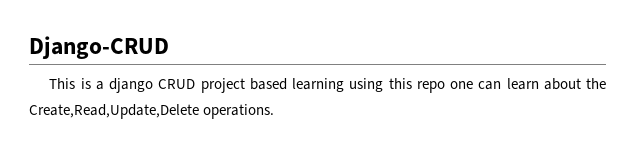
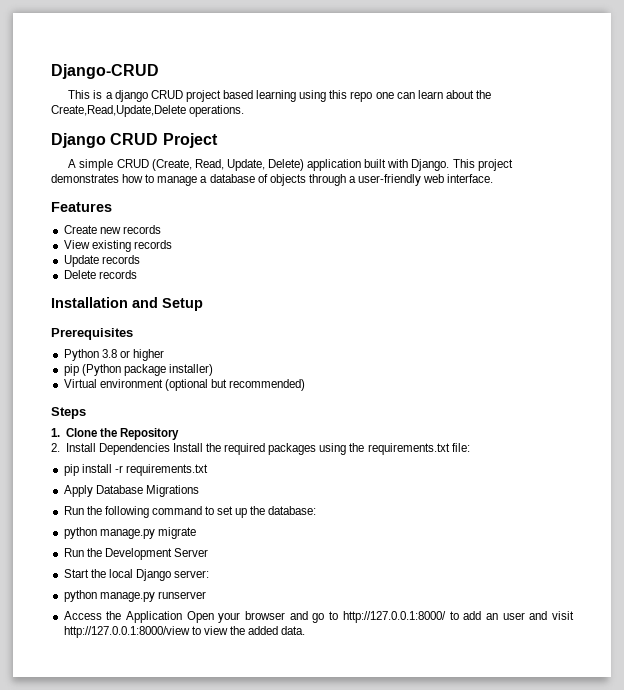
(275, 111) none -> [51,133,218,148] [68,159,513,171] [51,174,494,186] [51,202,112,212] [63,225,161,234] [63,240,172,252] [63,255,140,267] [63,270,137,279] [51,297,203,311] [51,328,133,340] [63,349,164,361] [63,364,213,376] [63,379,306,391] [51,407,86,419] [51,428,179,440] [51,443,470,455] [63,464,208,476] [63,485,199,497] [63,506,317,518] [63,527,196,539] [63,548,208,560] [63,569,210,581] [63,590,206,602] [63,611,574,623] [63,626,306,638] // Django CRUD Project // A simple CRUD (Create, Read, Update, Delete) application built with Django. This project demonstrates how to manage a database of objects through a user-friendly web interface. // Features // Create new records // View existing records // Update records // Delete records // Installation and Setup // Prerequisites // Python 3.8 or higher // pip (Python package installer) // Virtual environment (optional but recommended) // Steps // 1. Clone the Repository // 2. Install Dependencies Install the required packages using the requirements.txt file: // pip install -r requirements.txt // Apply Database Migrations // Run the following command to set up the database: // python manage.py migrate // Run the Development Server // Start the local Django server: // python manage.py runserver // Access the Application Open your browser and go to http://127.0.0.1:8000/ to add an user and visit http://127.0.0.1:8000/view to view the added data.

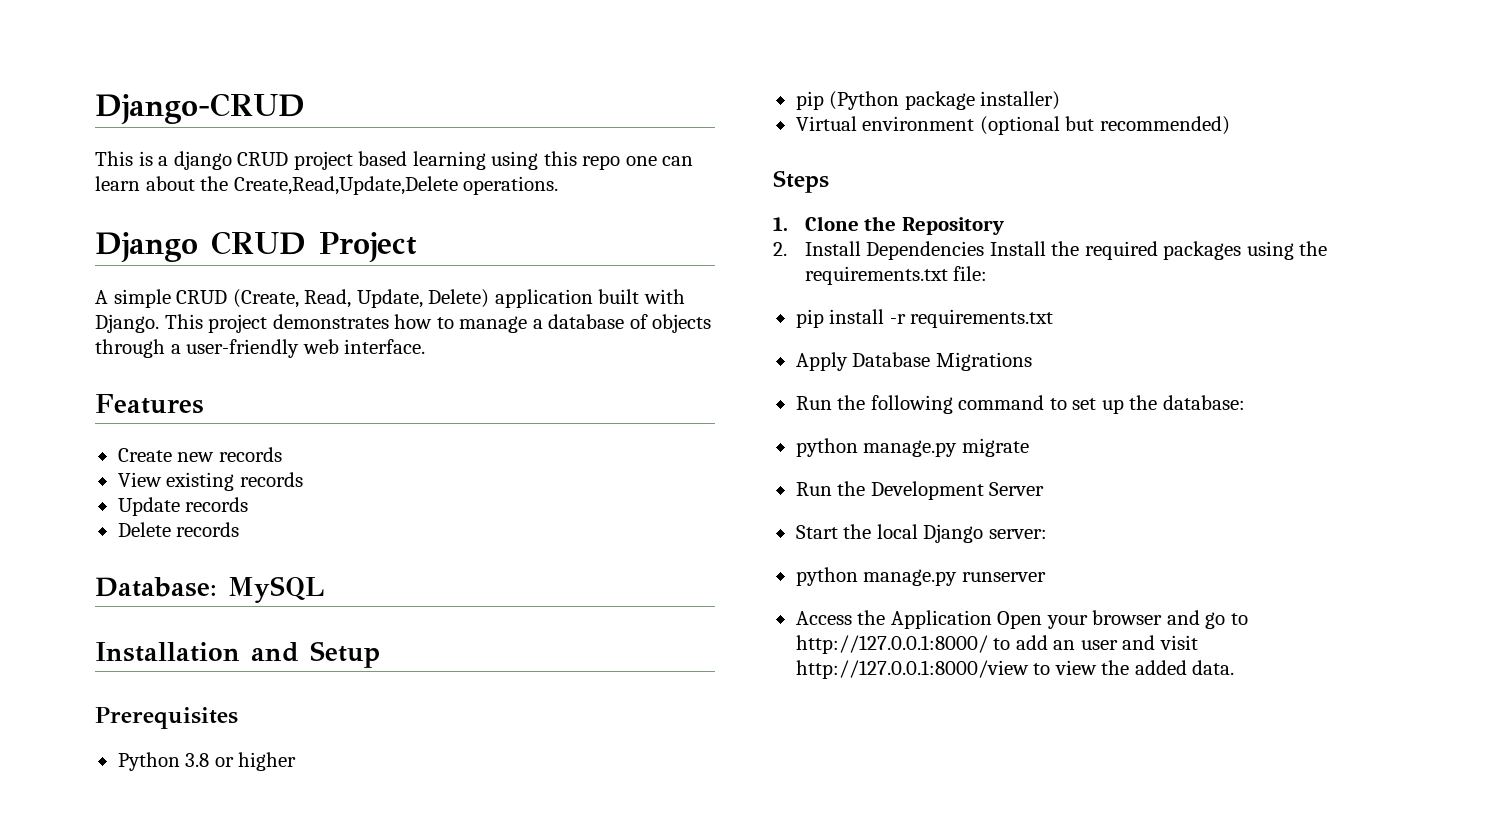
(137, 274) none -> [95,576,325,603] // Database: MySQL

